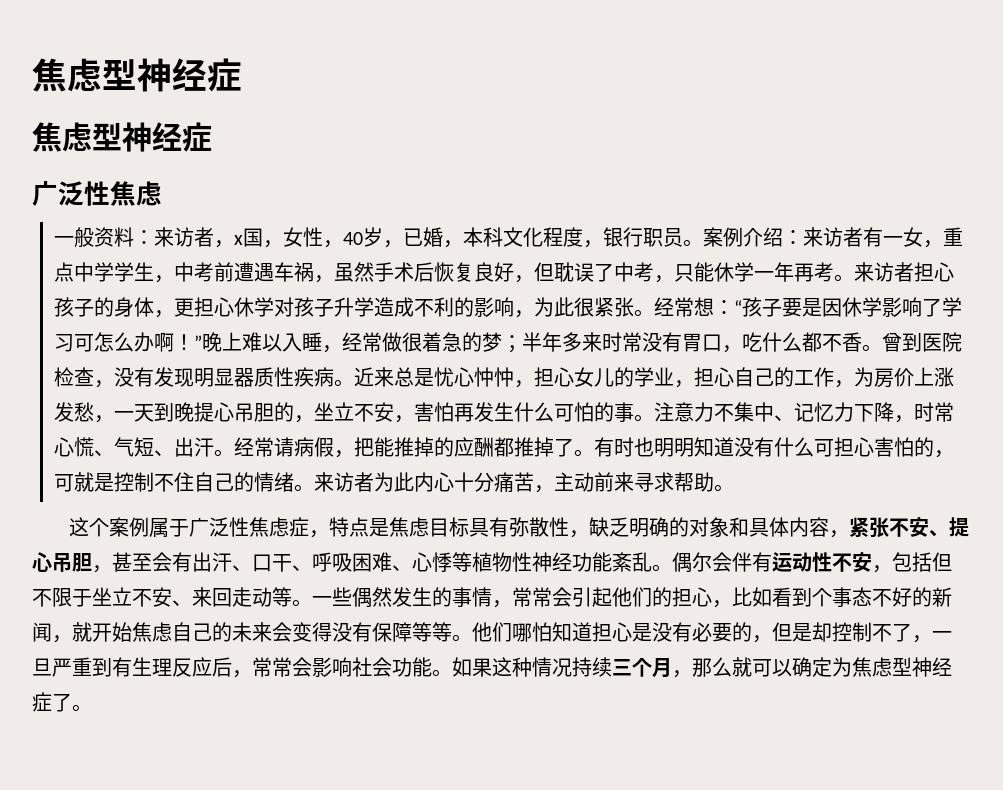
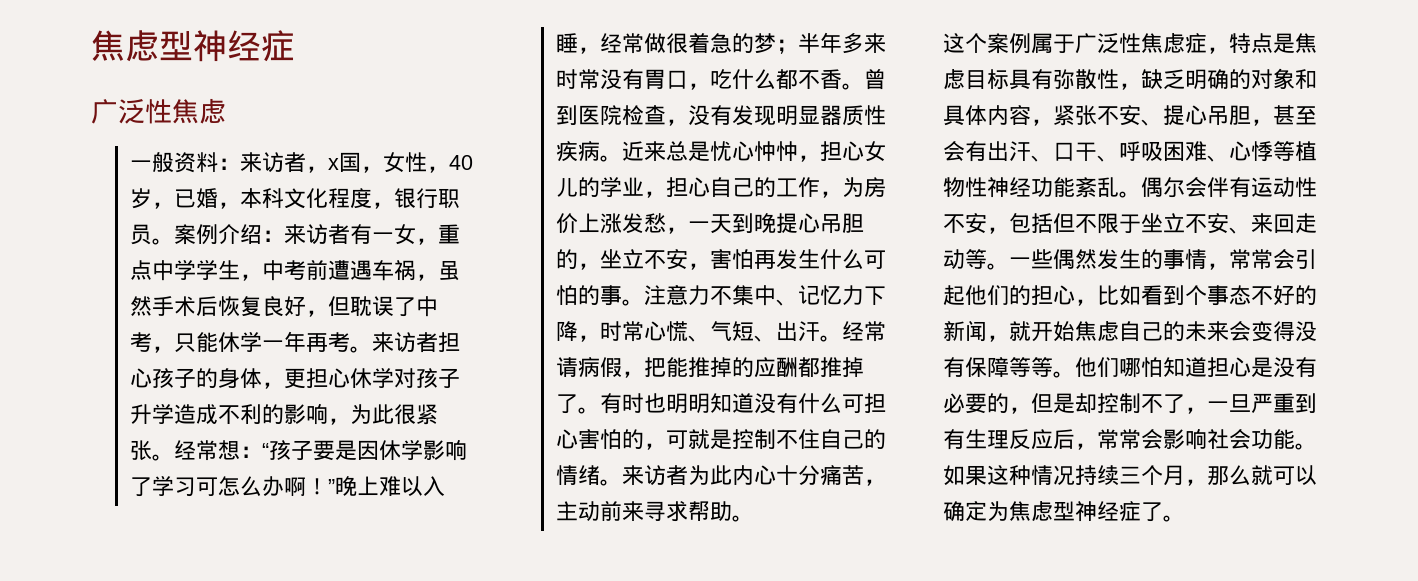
[32,58,242,92] [32,122,212,152] 焦虑型神经症 // 焦虑型神经症 -> [91,30,295,62] 焦虑型神经症

